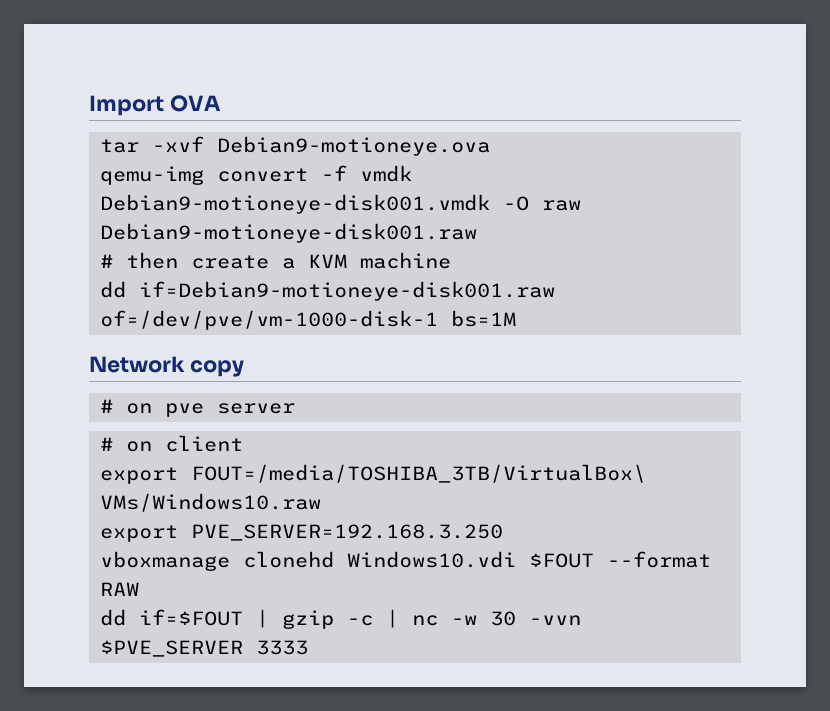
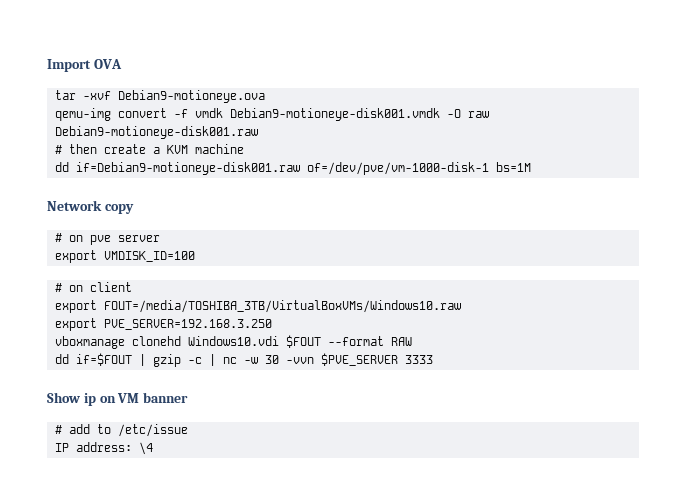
(295, 408) none -> [54,250,195,263] // export VMDISK_ID=100
[190,464,646,483] [99,493,321,512] FOUT=/media/TOSHIBA_3TB/VirtualBox\ VMs/Windows10.raw -> [103,300,461,313] FOUT=/media/TOSHIBA_3TB/VirtualBoxVMs/Windows10.raw
(308, 647) none -> [47,392,189,406] [54,424,188,437] [54,442,153,455] // Show ip on VM banner // # add to /etc/issue // IP address: \4

